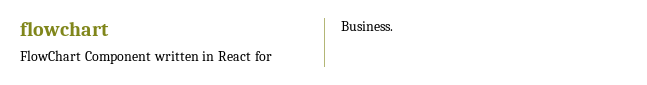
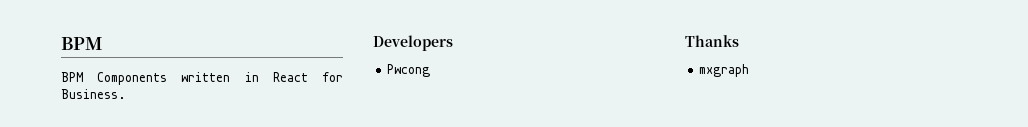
[20,21,109,36] [20,50,151,64] flowchart // FlowChart Component -> [61,37,103,50] [61,72,168,85] BPM // BPM Components
(393, 26) none -> [373,35,453,51] [387,64,431,77] [685,35,739,47] [699,64,750,77] // Developers // Pwcong // Thanks // mxgraph

